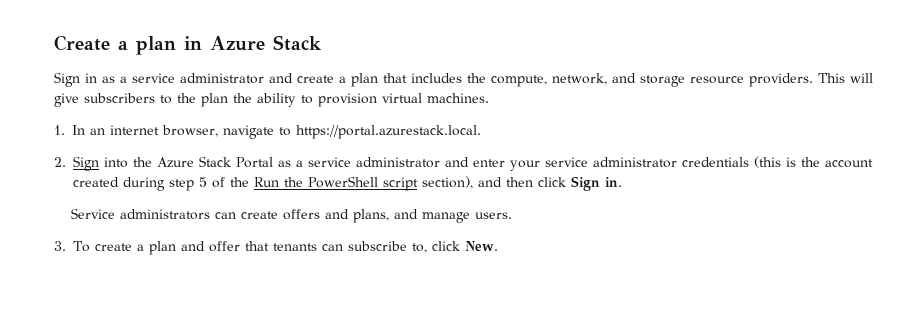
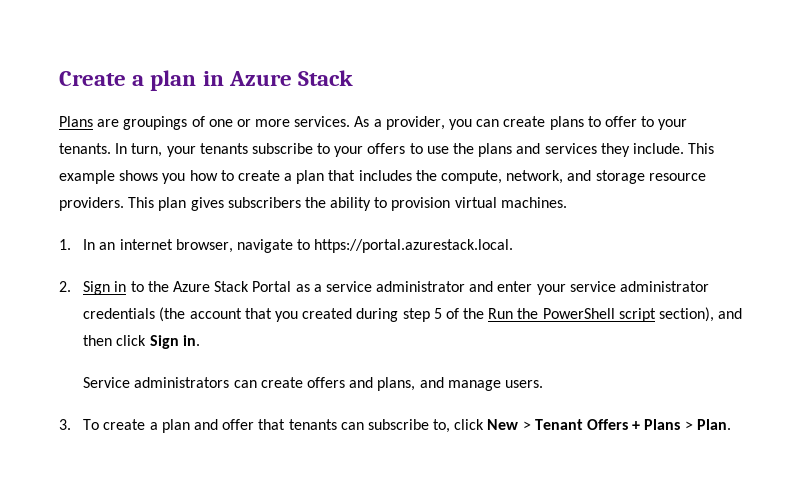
[54,72,293,87] Sign in as a service administrator and -> [59,116,688,130] [59,143,715,157] [59,170,234,184] Plans are groupings of one or more services. As a provider, you can create plans to offer to your tenants. In turn, your tenants subscribe to your offers to use the plans and services they include. This example shows you how to
[850,73,873,83] [54,93,228,107] will give subscribers to the plan -> [158,197,301,211] plan gives subscribers
[104,157,128,168] into -> [114,281,144,292] in to
[754,156,873,168] (this is the account -> [159,307,298,322] (the account that you
[464,241,498,251] New. -> [487,419,731,430] New > Tenant Offers + Plans > Plan.

